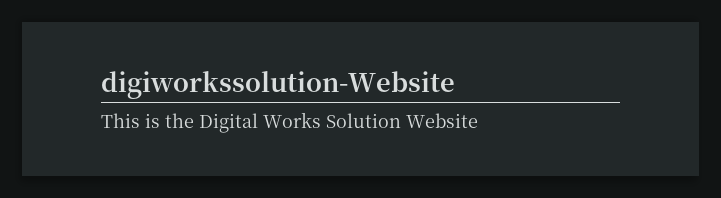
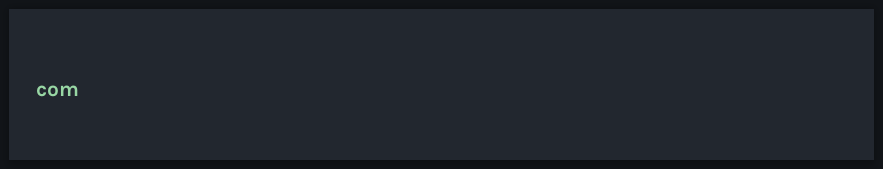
[101,71,455,99] [101,112,478,133] digiworkssolution-Website // This is the Digital Works Solution Website -> [36,85,79,97] com

